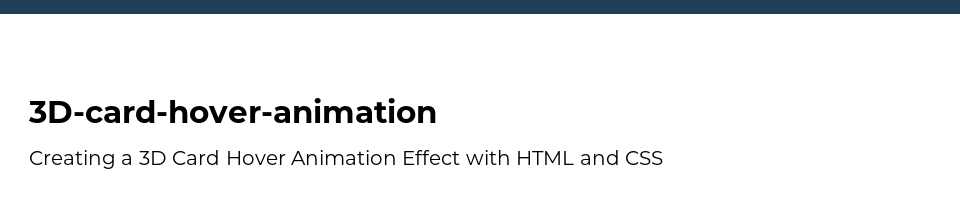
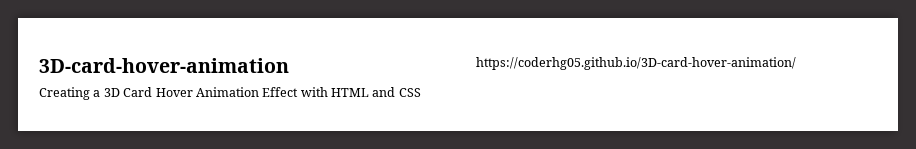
(663, 158) none -> [476,57,796,70] https://coderhg05.github.io/3D-card-hover-animation/

